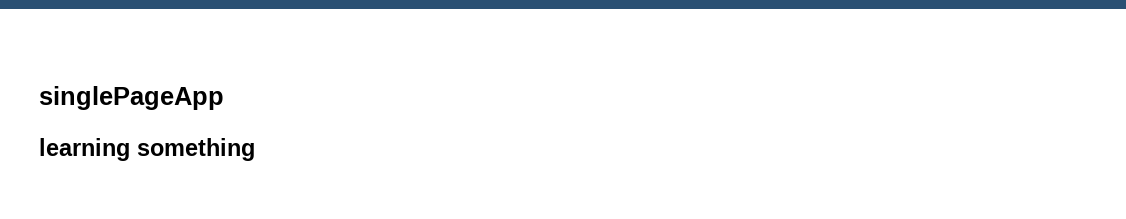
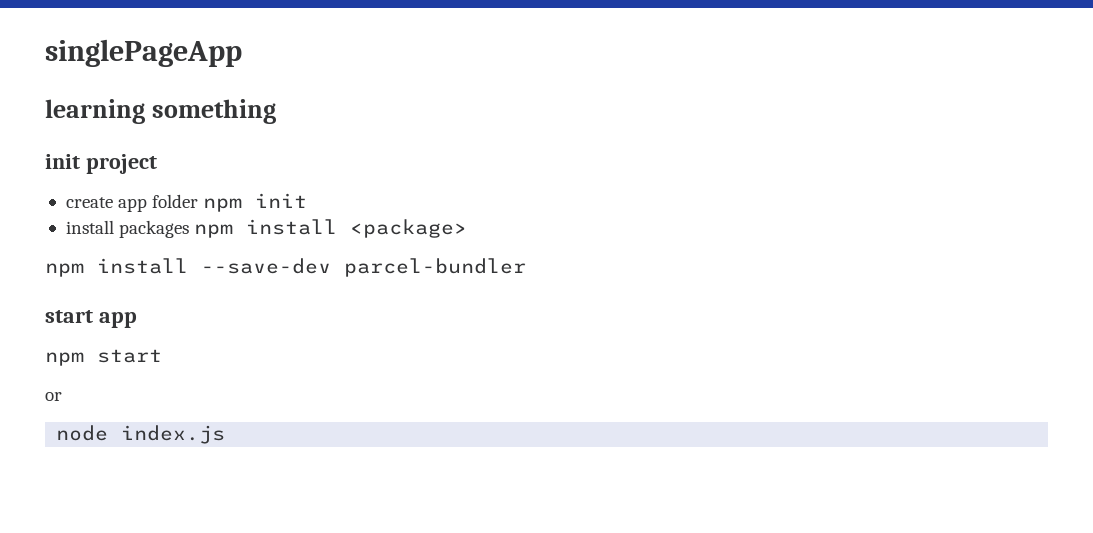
(255, 149) none -> [45,154,157,174] [65,193,308,212] [65,219,468,238] [45,258,526,277] [45,310,137,328] [45,349,162,366] [45,392,62,401] [56,425,226,444] // init project // create app folder npm init // install packages npm install <package> // npm install --save-dev parcel-bundler // start app // npm start // or // node index.js

